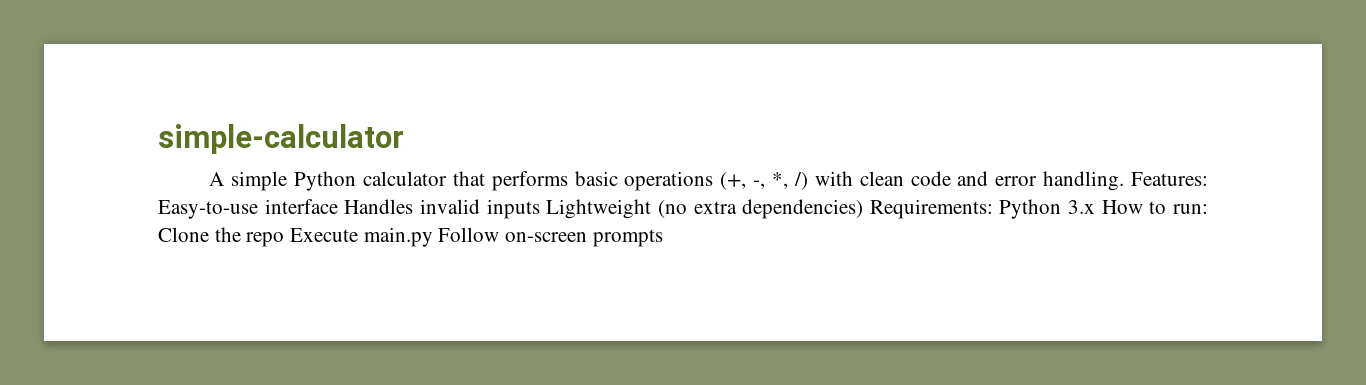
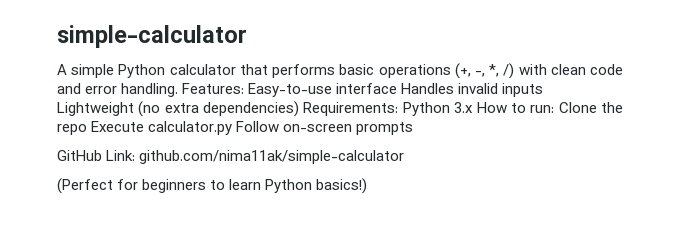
[363,227,433,247] main.py -> [148,121,233,135] calculator.py
(663, 238) none -> [57,150,405,164] [57,178,368,194] // GitHub Link: github.com/nima11ak/simple-calculator // (Perfect for beginners to learn Python basics!)

